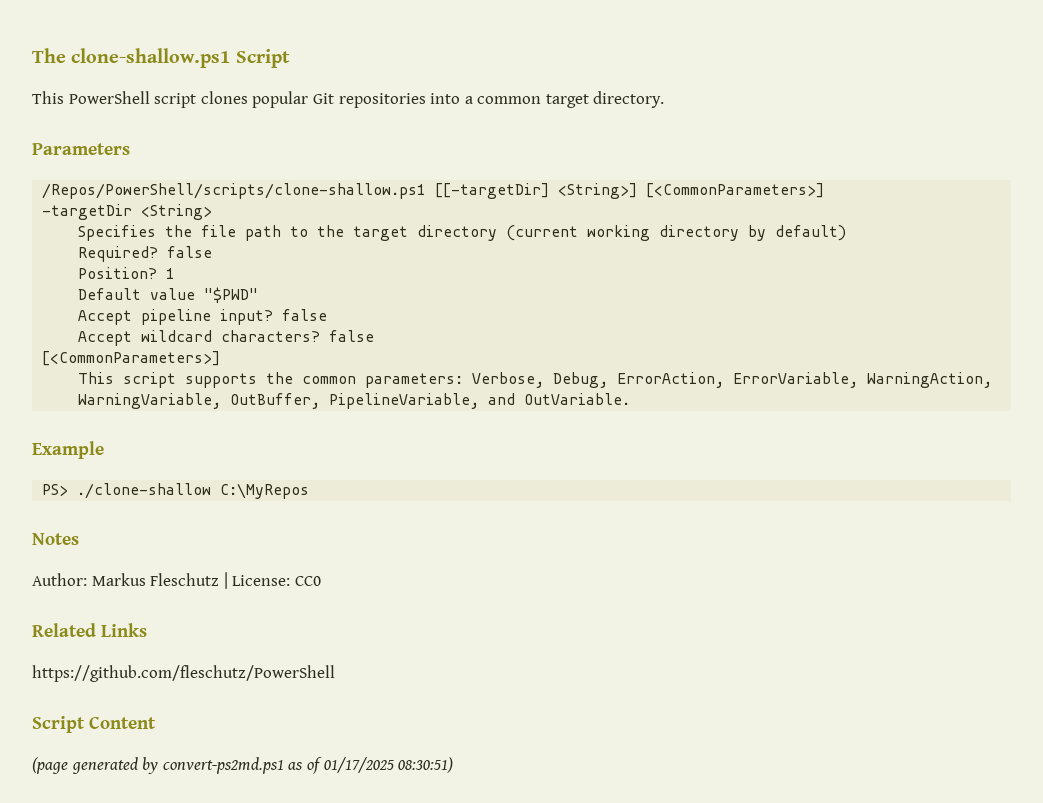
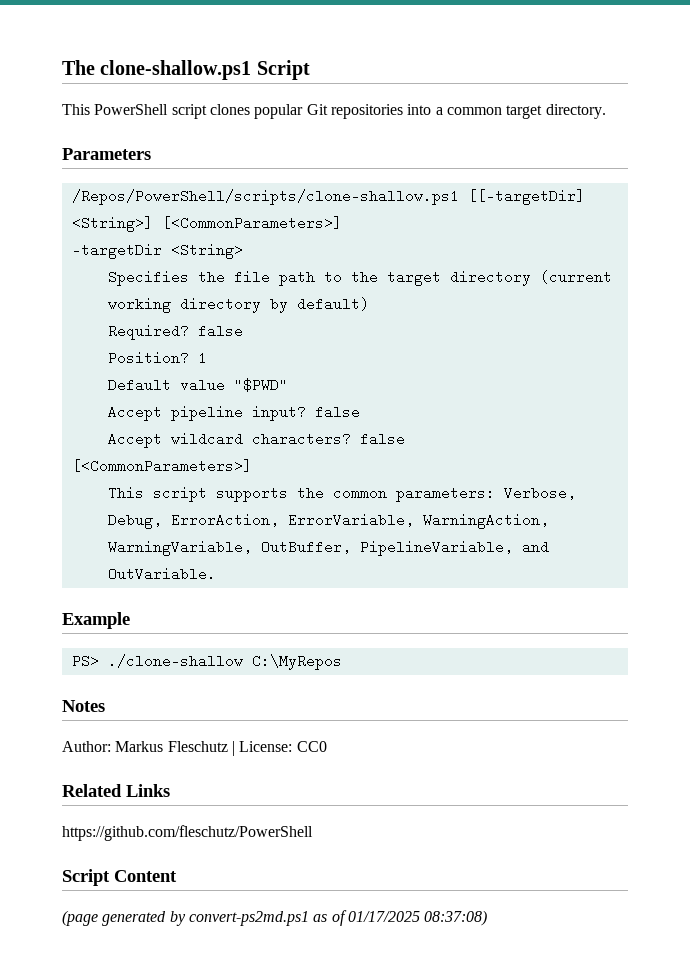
[398,757,454,773] 08:30:51) -> [424,910,488,926] 08:37:08)

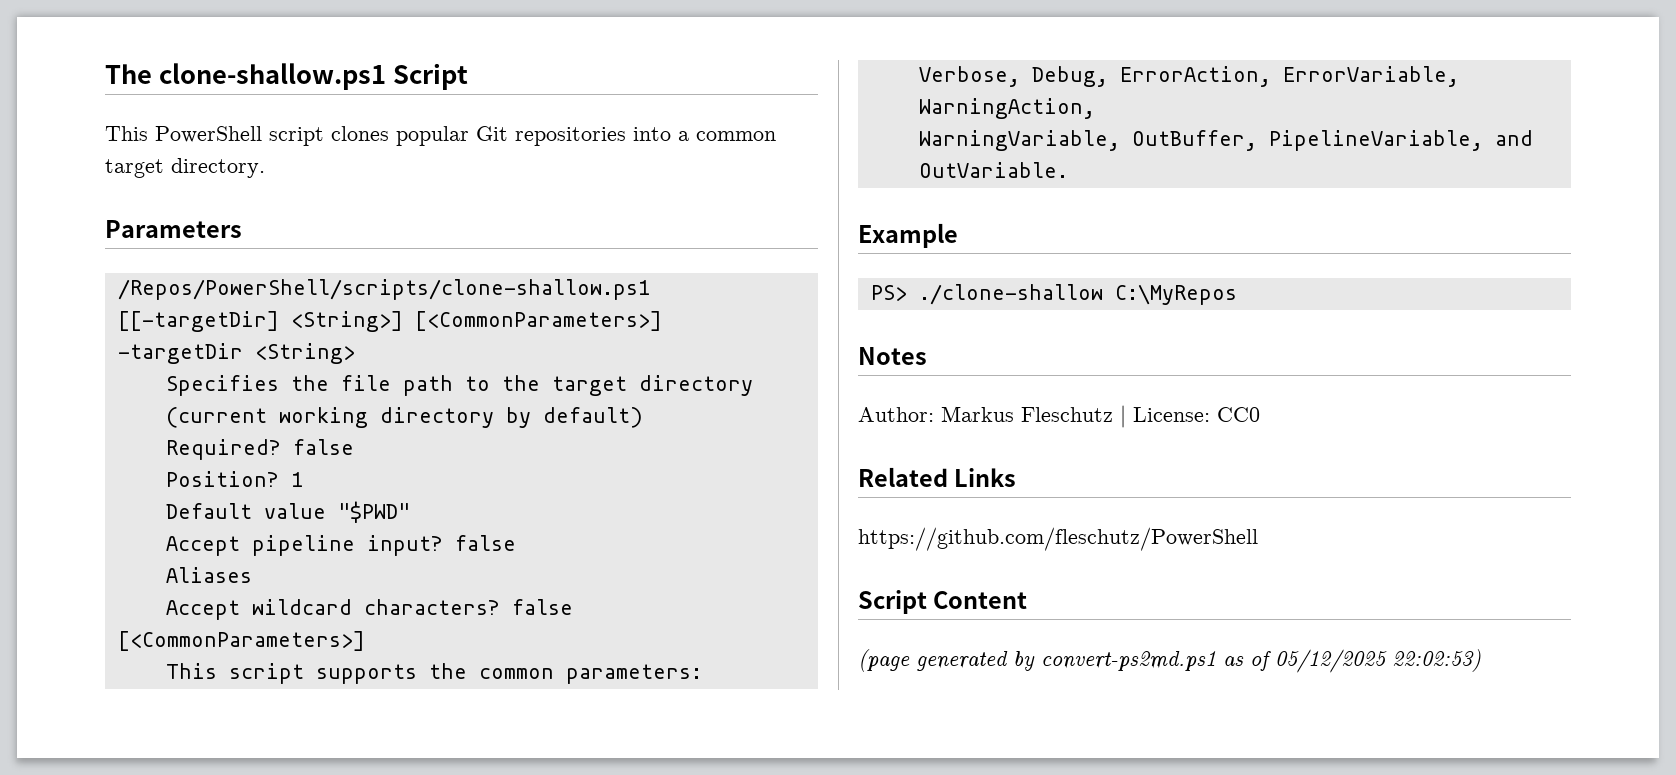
(360, 412) none -> [165,567,252,583] // Aliases
[347,910,488,926] 01/17/2025 08:37:08) -> [1275,649,1481,673] 05/12/2025 22:02:53)

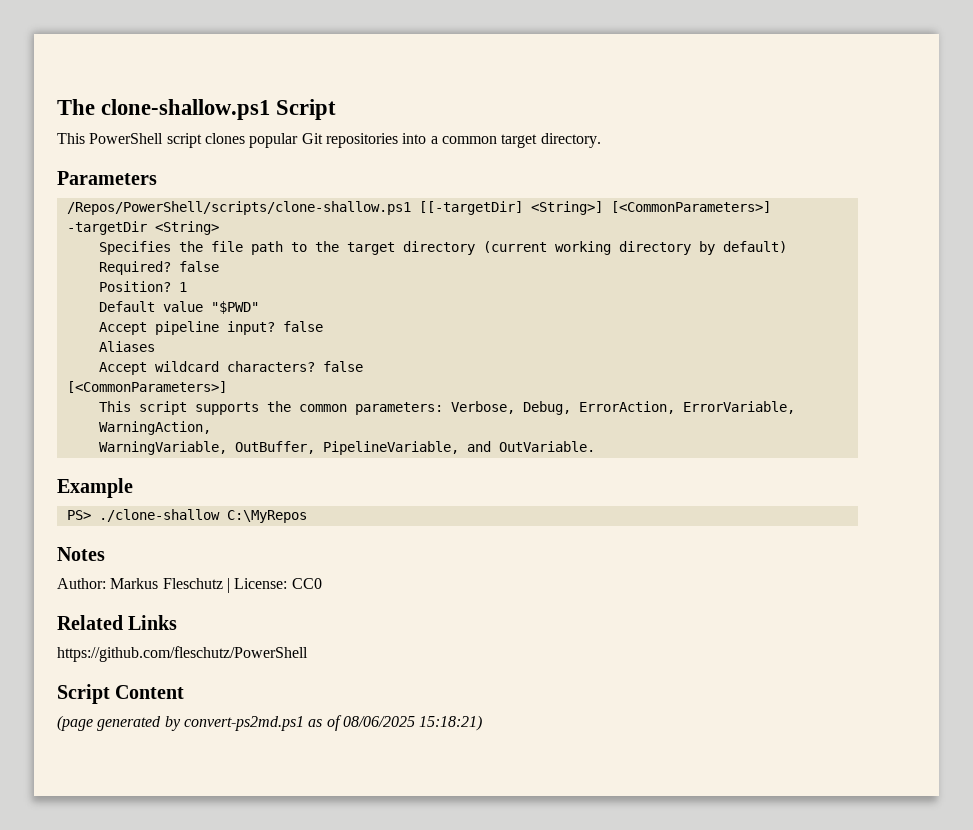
[1275,649,1481,673] 05/12/2025 22:02:53) -> [342,715,483,731] 08/06/2025 15:18:21)

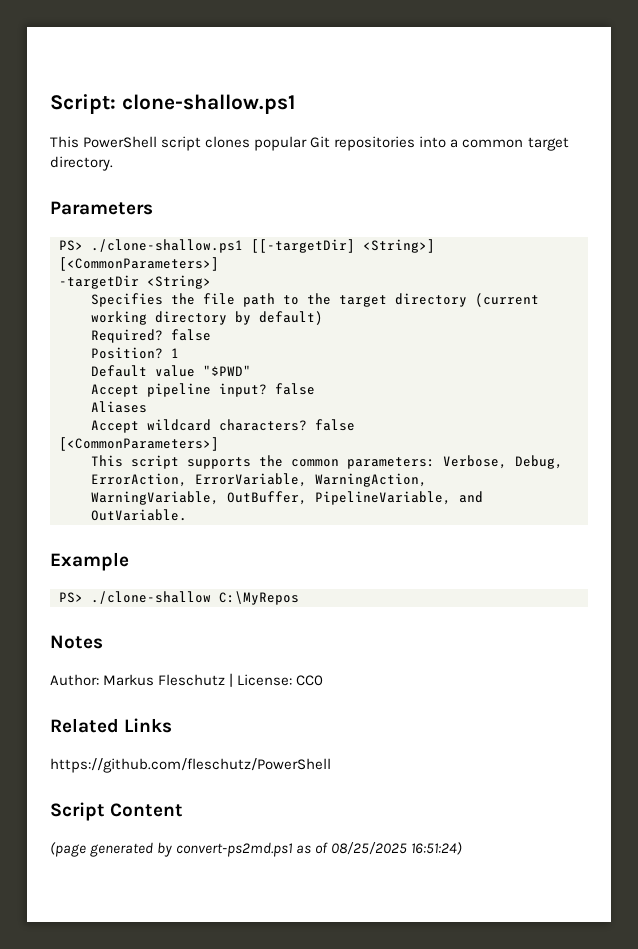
[57,99,95,115] The -> [50,94,116,114] Script:
[276,99,337,120] Script -> (295, 104) none
[66,201,411,215] /Repos/PowerShell/scripts/clone-shallow.ps1 -> [59,239,243,253] PS> ./clone-shallow.ps1
[342,715,483,731] 08/06/2025 15:18:21) -> [331,842,463,855] 08/25/2025 16:51:24)

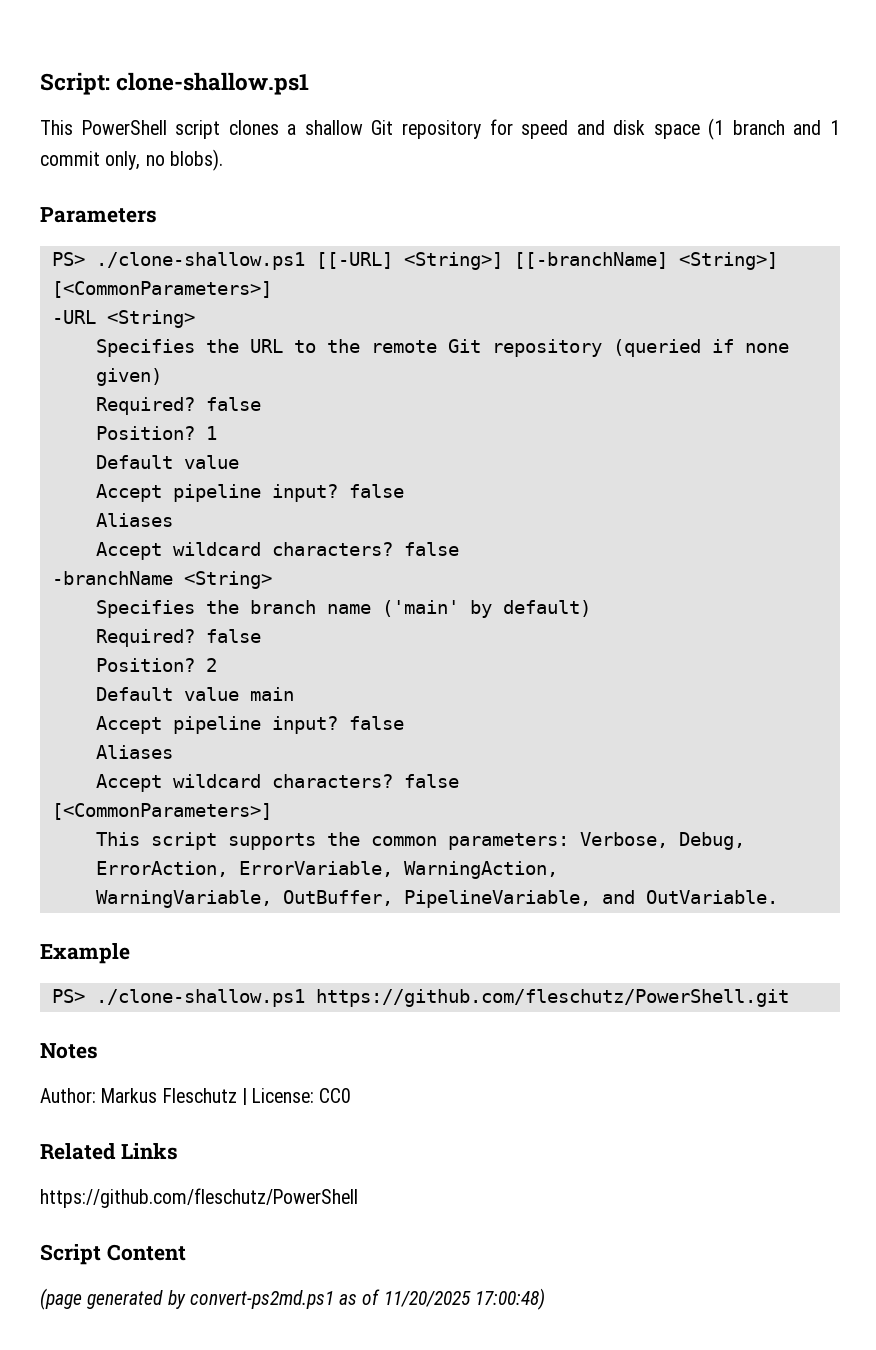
[254,136,569,151] [50,156,113,171] popular Git repositories into a common target directory. -> [287,118,840,140] [40,149,223,171] a shallow Git repository for speed and disk space (1 branch and 1 commit only, no blobs).
[251,239,355,253] [[-targetDir] -> [315,252,668,270] [[-URL] <String>] [[-branchName]
[59,275,211,289] [91,293,539,307] [91,311,323,325] -targetDir <String> // Specifies the file path to the target directory (current working directory by default) -> [51,310,195,328] [95,339,789,357] [95,368,162,386] -URL <String> // Specifies the URL to the remote Git repository (queried if none given)
[203,365,251,376] "$PWD" -> [95,484,404,502] [95,513,173,527] [95,542,459,560] [51,571,272,589] [95,600,591,618] [95,629,261,647] [95,658,217,672] [95,687,294,701] // Accept pipeline input? false // Aliases // Accept wildcard characters? false // -branchName <String> // Specifies the branch name ('main' by default) // Required? false // Position? 2 // Default value main
[91,591,299,605] ./clone-shallow C:\MyRepos -> [95,989,789,1007] ./clone-shallow.ps1 https://github.com/fleschutz/PowerShell.git
[331,842,463,855] 08/25/2025 16:51:24) -> [383,1288,545,1310] 11/20/2025 17:00:48)

